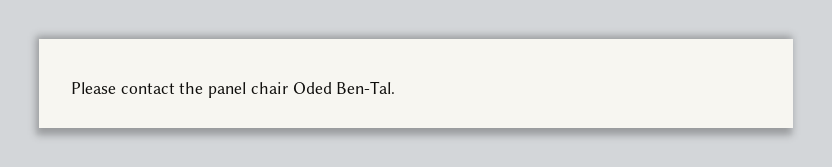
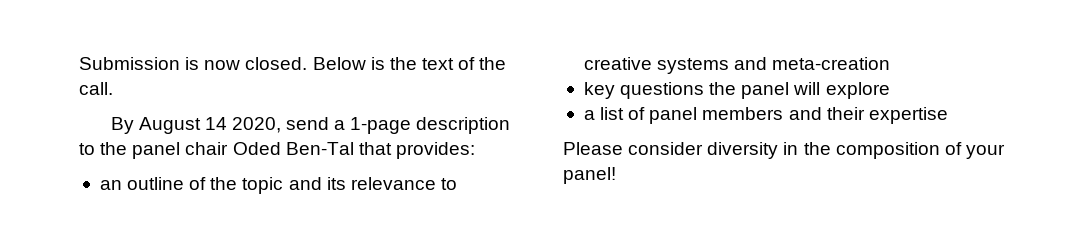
[71,81,396,98] Please contact the panel chair Oded Ben-Tal. -> [79,57,507,70] [79,82,113,95] [110,117,511,134] [79,142,475,159] [99,177,457,194] [583,57,891,74] [583,82,890,99] [583,107,948,124] [563,142,1005,159] [563,167,616,184] Submission is now closed. Below is the text of the call. // By August 14 2020, send a 1-page description to the panel chair Oded Ben-Tal that provides: // an outline of the topic and its relevance to creative systems and meta-creation // key questions the panel will explore // a list of panel members and their expertise // Please consider diversity in the composition of your panel!

